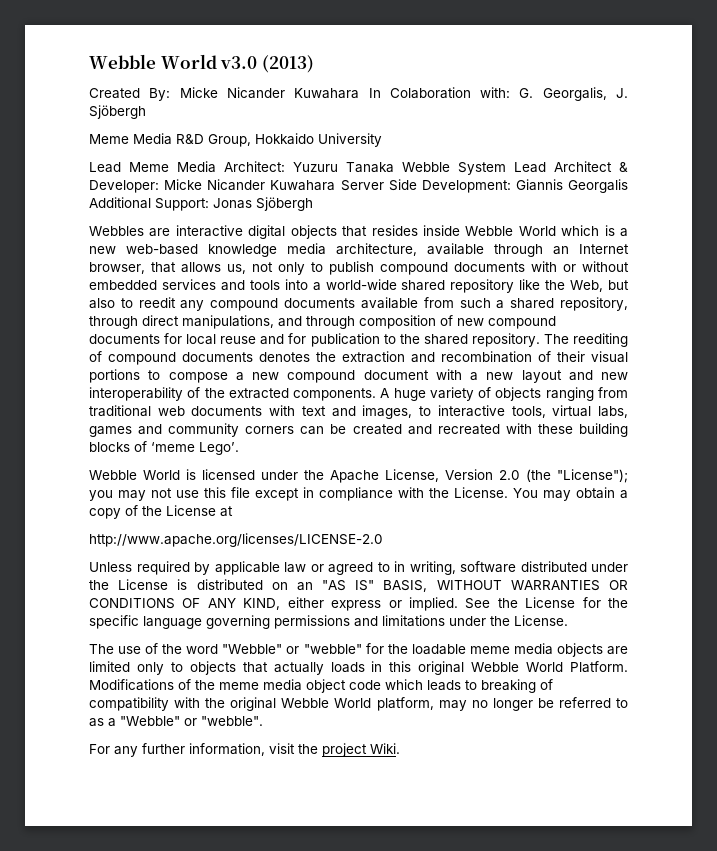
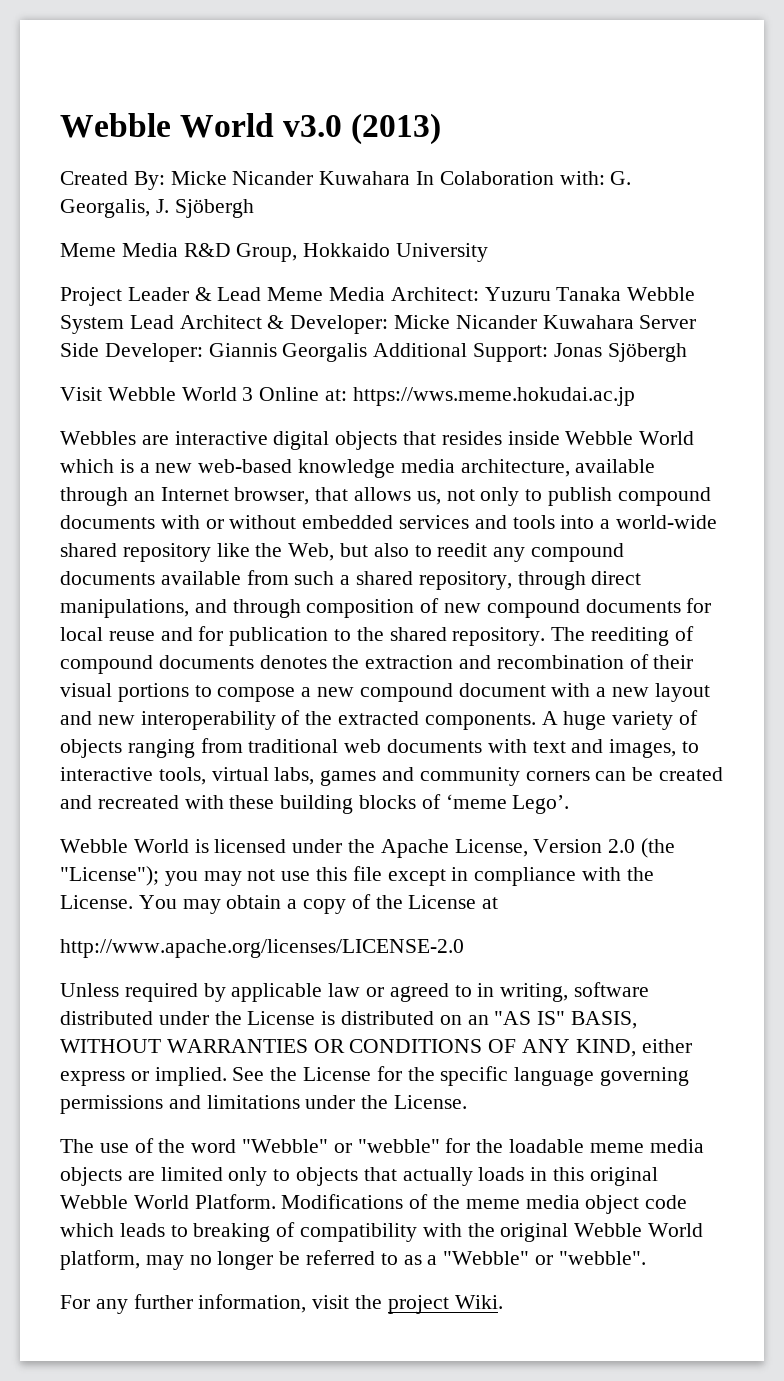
(382, 140) none -> [60,287,212,306] Project Leader &
[421,180,511,193] Development: -> [104,343,203,362] Developer:
(313, 204) none -> [60,387,635,406] // Visit Webble World 3 Online at: https://wws.meme.hokudai.ac.jp

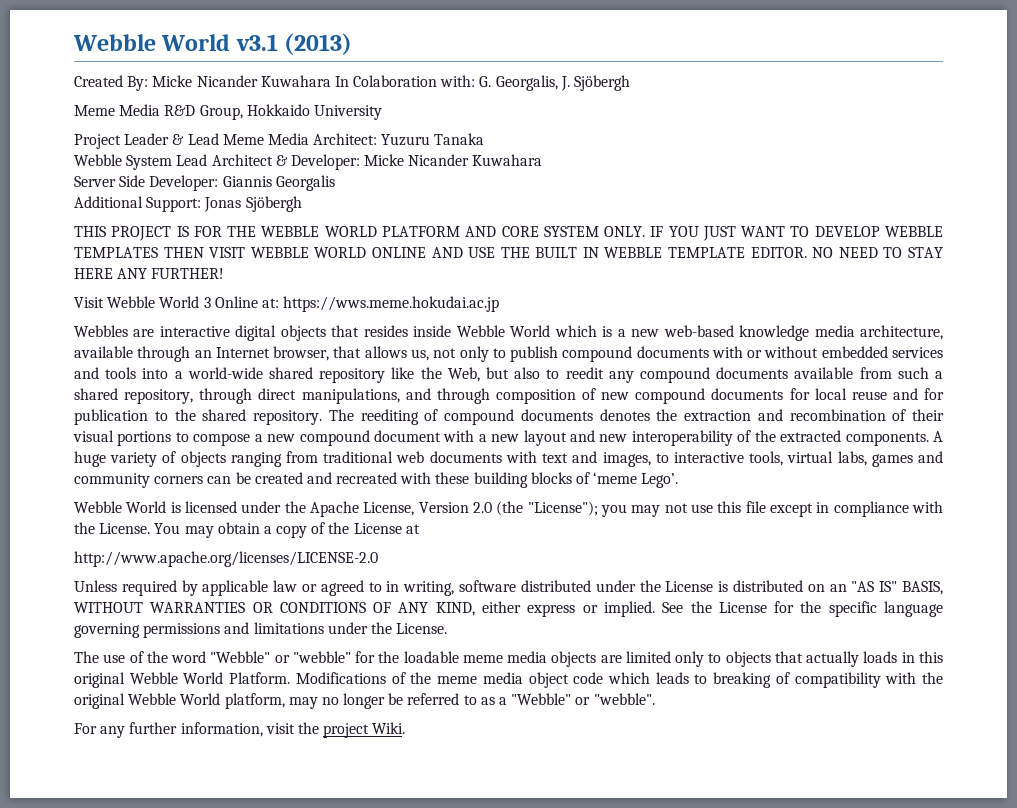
[60,113,343,138] Webble World v3.0 -> [73,34,278,51] Webble World v3.1
(622, 294) none -> (485, 139) //
(634, 322) none -> (543, 160) //
(368, 352) none -> (335, 183) //
(687, 352) none -> [74,226,944,241] [74,247,944,258] [74,268,225,279] // THIS PROJECT IS FOR THE WEBBLE WORLD PLATFORM AND CORE SYSTEM ONLY. IF YOU JUST WANT TO DEVELOP WEBBLE TEMPLATES THEN VISIT WEBBLE WORLD ONLINE AND USE THE BUILT IN WEBBLE TEMPLATE EDITOR. NO NEED TO STAY HERE ANY FURTHER!

